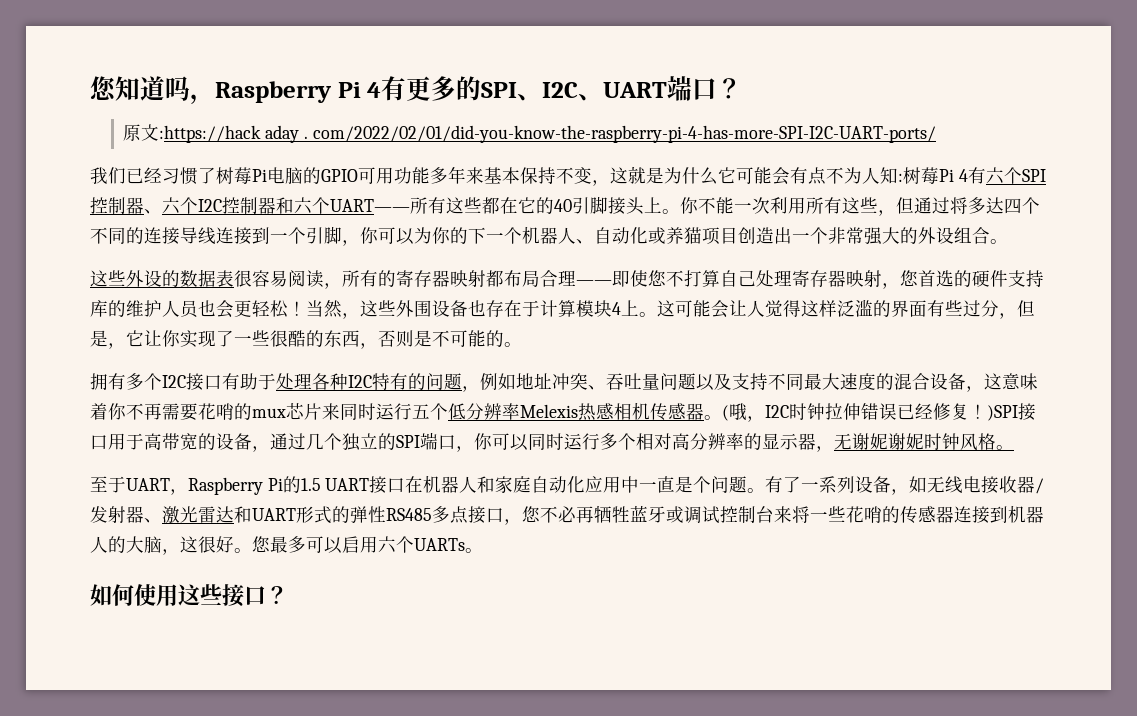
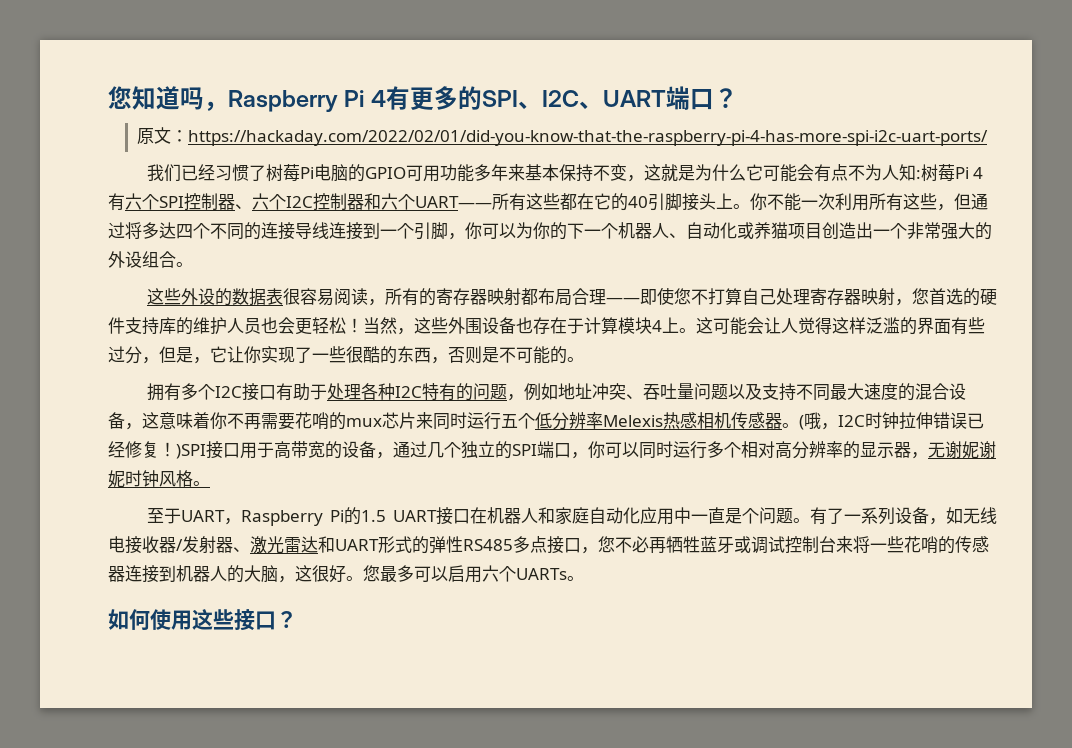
[159,125,936,143] :https://hack aday . com/2022/02/01/did-you-know-the-raspberry-pi-4-has-more-SPI-I2C-UART-ports/ -> [170,130,988,146] ：https://hackaday.com/2022/02/01/did-you-know-that-the-raspberry-pi-4-has-more-spi-i2c-uart-ports/

